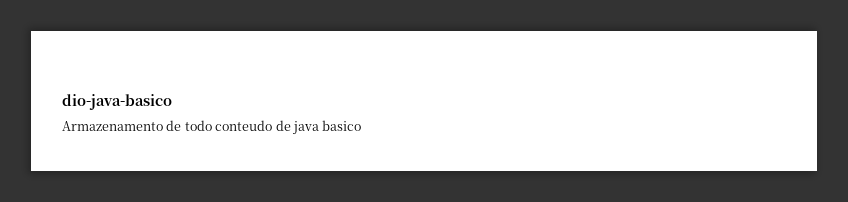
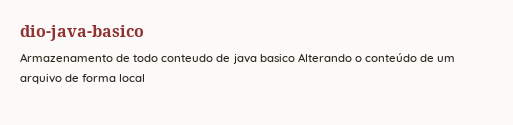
(362, 125) none -> [297,53,456,62] [20,74,146,84] Alterando o conteúdo de um arquivo de forma local

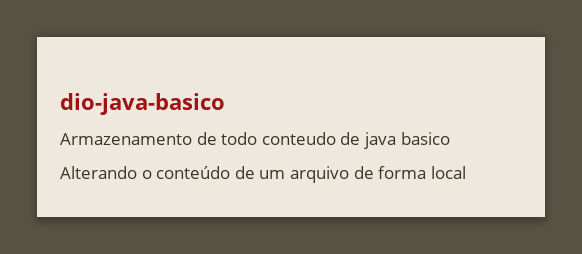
(295, 58) none -> (450, 138) //

